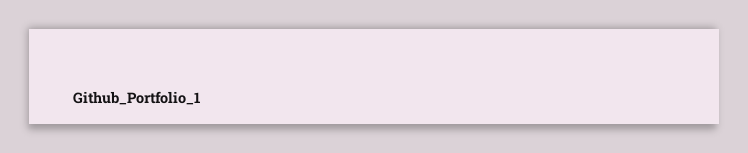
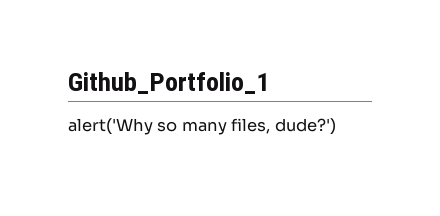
(200, 98) none -> [68,118,336,135] // alert('Why so many files, dude?')

